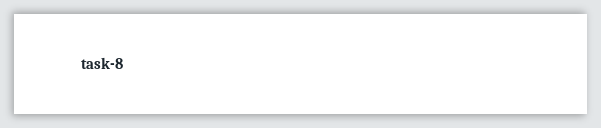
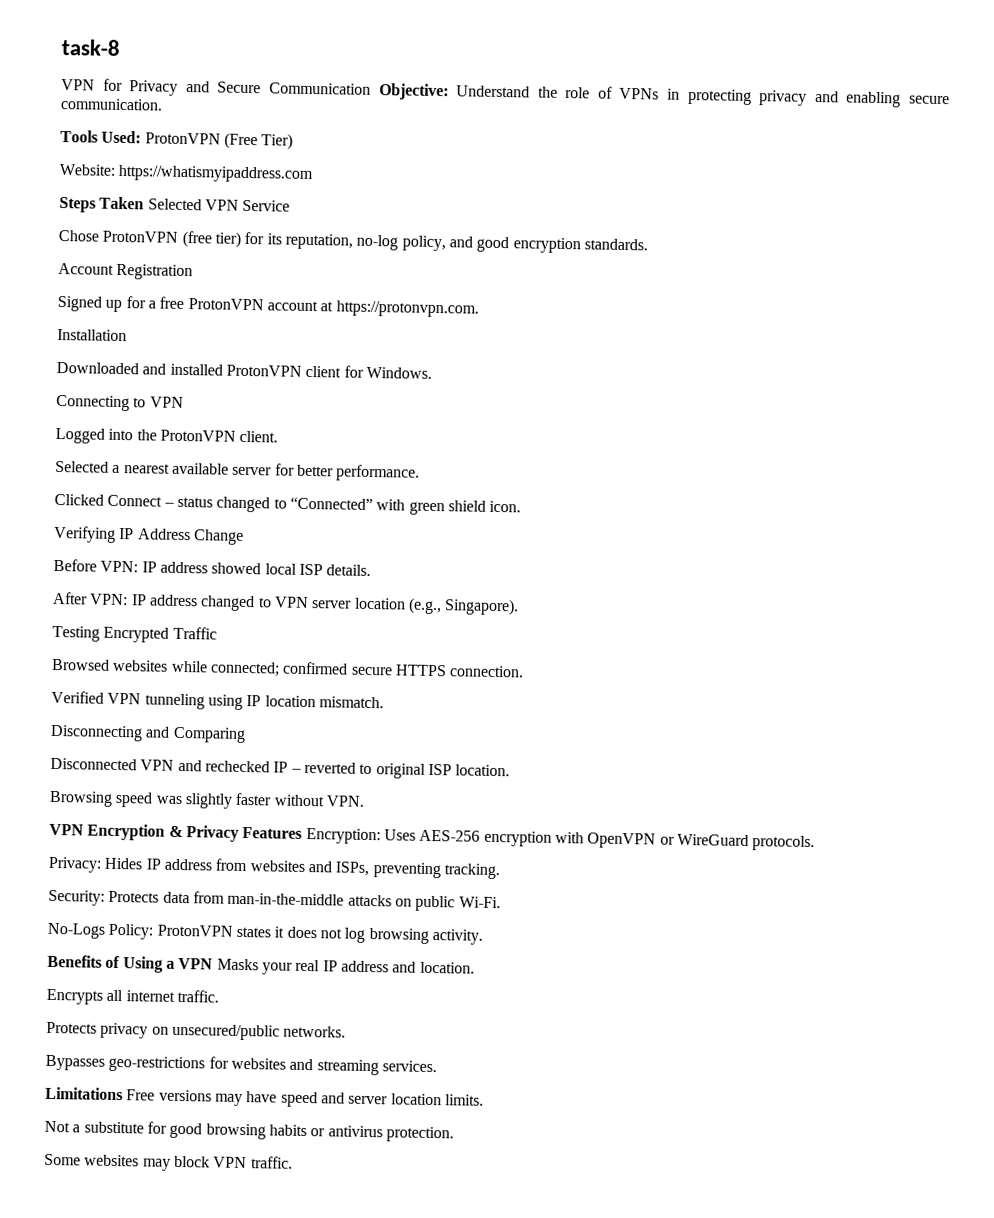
(123, 63) none -> [61,78,951,108] [60,98,163,111] [60,130,294,150] [59,164,314,184] [59,196,291,213] [58,229,648,254] [58,262,194,281] [57,295,479,318] [57,328,127,342] [56,361,432,379] [56,394,184,412] [55,427,279,444] [55,460,421,482] [54,493,522,516] [54,525,244,545] [53,558,372,577] [53,591,520,616] [52,625,217,643] [51,658,525,678] [51,690,384,710] [50,724,246,744] [50,757,511,779] [49,790,365,809] [49,823,816,852] [48,856,500,880] [48,889,501,912] [47,922,483,945] [47,954,475,975] [46,988,219,1005] [46,1021,347,1041] [45,1054,437,1076] [45,1086,484,1108] [44,1120,454,1143] [44,1153,293,1171] // VPN for Privacy and Secure Communication Objective: Understand the role of VPNs in protecting privacy and enabling secure communication. // Tools Used: ProtonVPN (Free Tier) // Website: https://whatismyipaddress.com // Steps Taken Selected VPN Service // Chose ProtonVPN (free tier) for its reputation, no-log policy, and good encryption standards. // Account Registration // Signed up for a free ProtonVPN account at https://protonvpn.com. // Installation // Downloaded and installed ProtonVPN client for Windows. // Connecting to VPN // Logged into the ProtonVPN client. // Selected a nearest available server for better performance. // Clicked Connect – status changed to “Connected” with green shield icon. // Verifying IP Address Change // Before VPN: IP address showed local ISP details. // After VPN: IP address changed to VPN server location (e.g., Singapore). // Testing Encrypted Traffic // Browsed websites while connected; confirmed secure HTTPS connection. // Verified VPN tunneling using IP location mismatch. // Disconnecting and Comparing // Disconnected VPN and rechecked IP – reverted to original ISP location. // Browsing speed was slightly faster without VPN. // VPN Encryption & Privacy Features Encryption: Uses AES-256 encryption with OpenVPN or WireGuard protocols. // Privacy: Hides IP address from websites and ISPs, preventing tracking. // Security: Protects data from man-in-the-middle attacks on public Wi-Fi. // No-Logs Policy: ProtonVPN states it does not log browsing activity. // Benefits of Using a VPN Masks your real IP address and location. // Encrypts all internet traffic. // Protects privacy on unsecured/public networks. // Bypasses geo-restrictions for websites and streaming services. // Limitations Free versions may have speed and server location limits. // Not a substitute for good browsing habits or antivirus protection. // Some websites may block VPN traffic.

